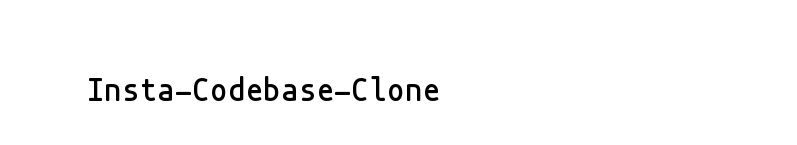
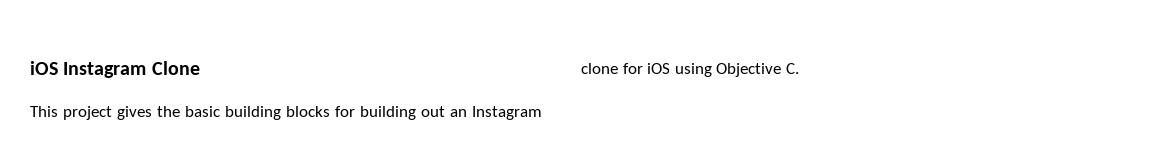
[87,76,440,101] Insta-Codebase-Clone -> [30,61,200,78] [30,106,542,120] [581,63,799,77] iOS Instagram Clone // This project gives the basic building blocks for building out an Instagram clone for iOS using Objective C.

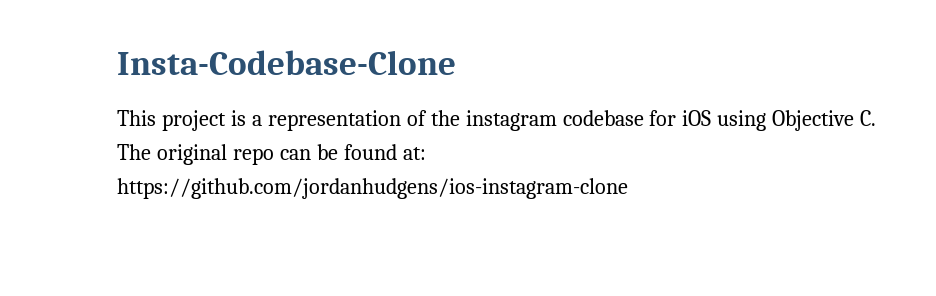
[30,61,200,78] iOS Instagram Clone -> [117,50,456,75] Insta-Codebase-Clone
[117,106,542,120] [581,63,618,74] gives the basic building blocks for building out an Instagram clone -> [230,110,644,131] is a representation of the instagram codebase
(799, 68) none -> [117,144,426,165] [117,178,628,199] The original repo can be found at: https://github.com/jordanhudgens/ios-instagram-clone

